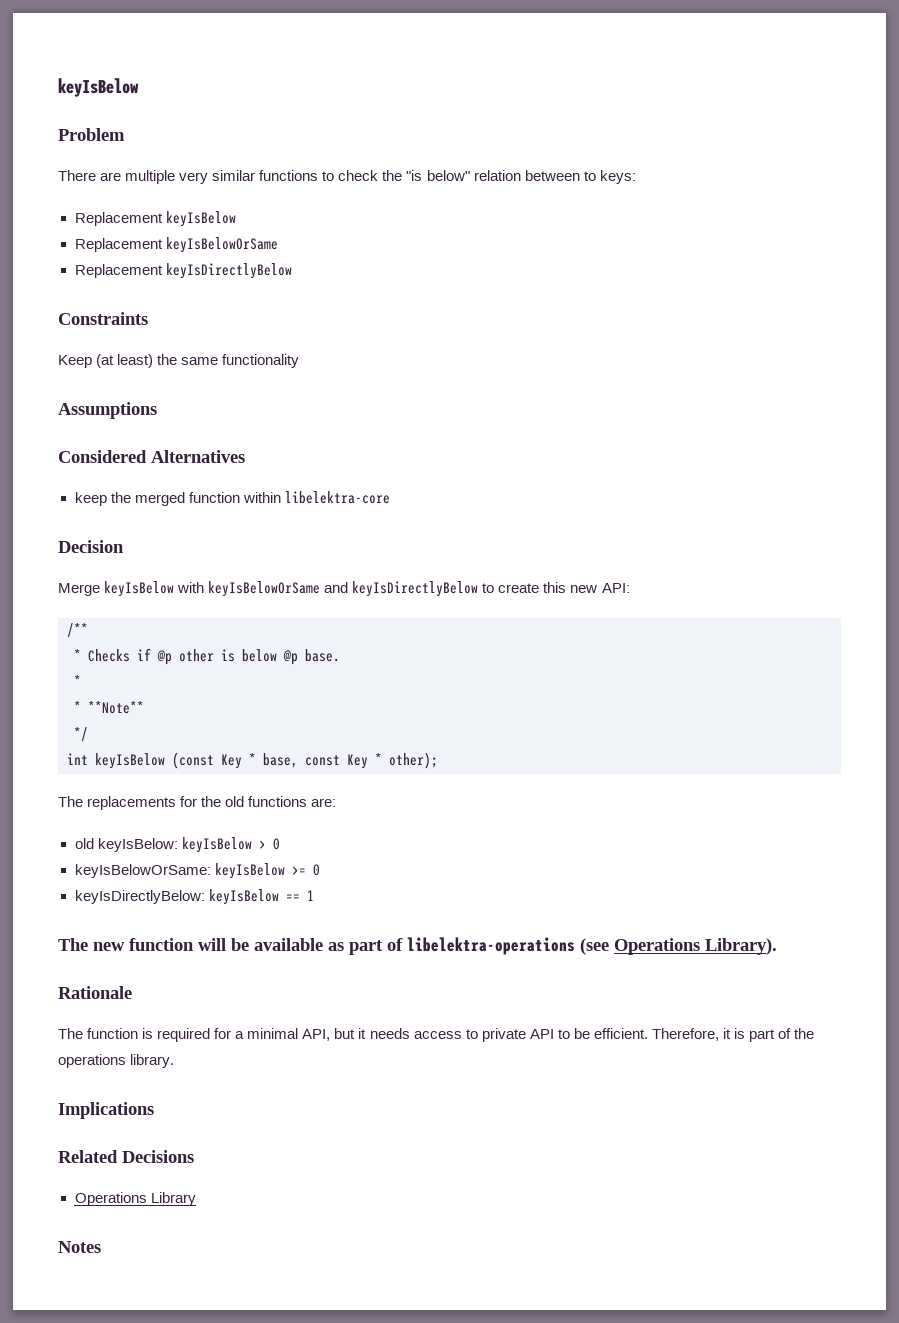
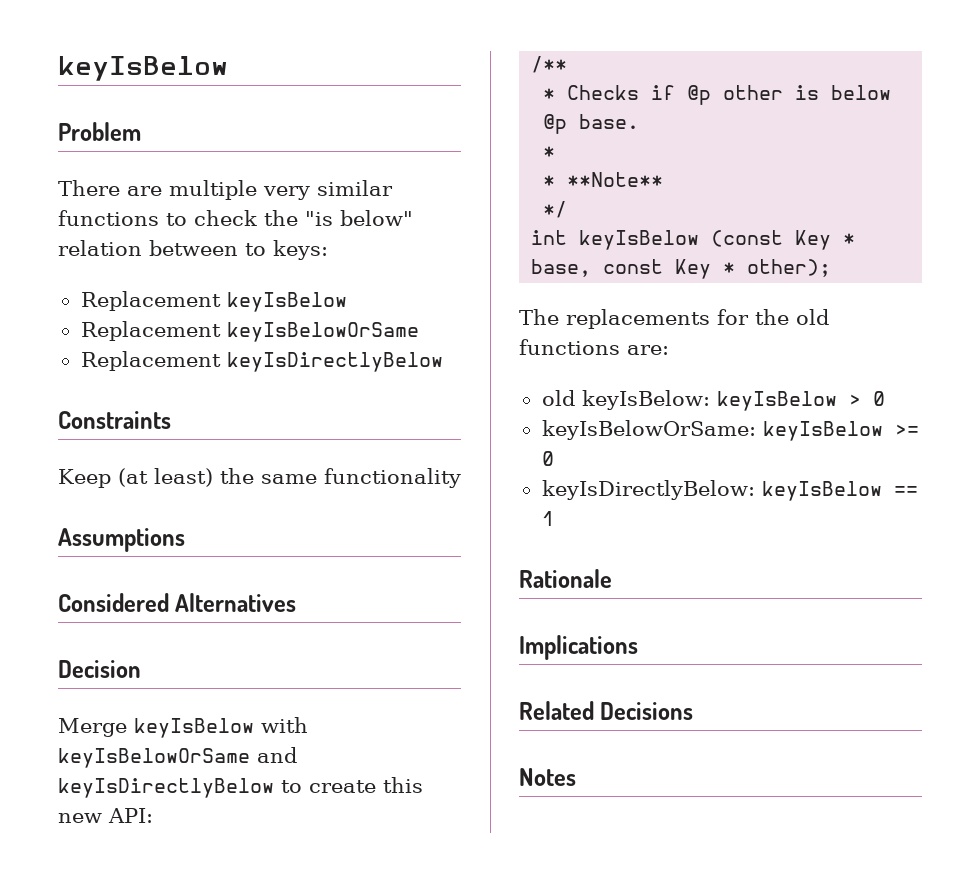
[74,491,390,506] // keep the merged function within libelektra-core -> (297, 602) none
[58,937,777,955] [58,986,132,999] [58,1028,815,1042] [58,1054,175,1068] The new function will be available as part of libelektra-operations (see Operations Library). // Rationale // The function is required for a minimal API, but it needs access to private API to be efficient. Therefore, it is part of the operations library. -> [519,569,612,588] Rationale
[74,1192,196,1206] // Operations Library -> (694, 711) none

